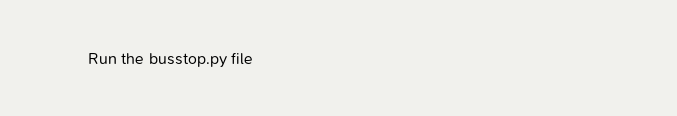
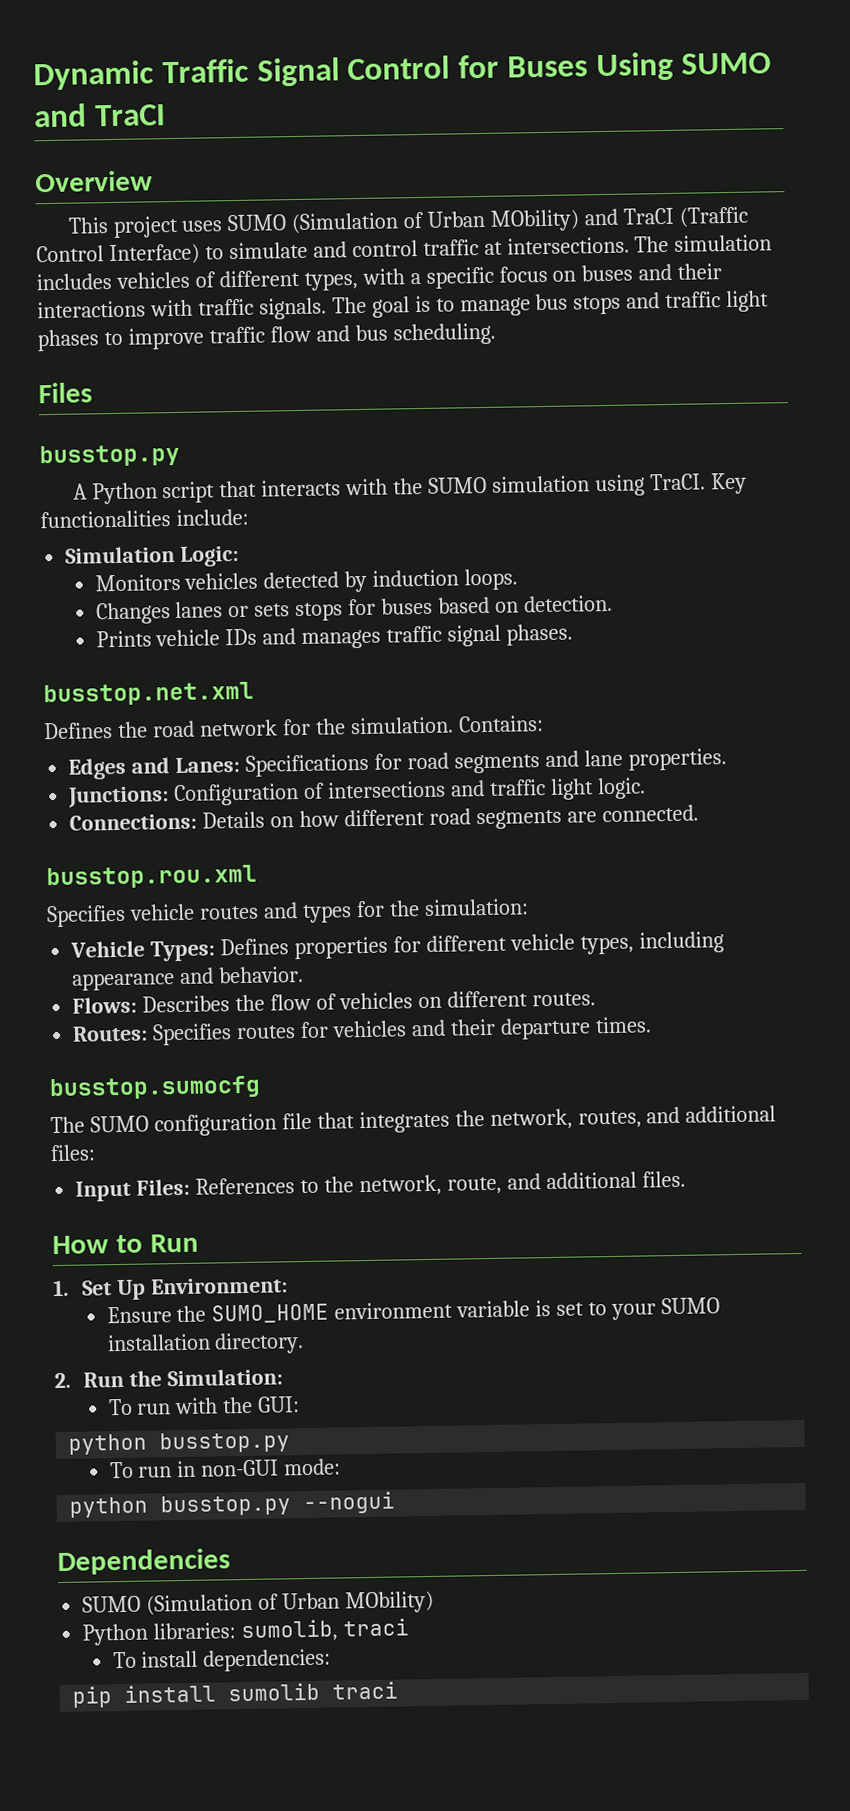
[88,52,253,68] Run the busstop.py file -> [33,51,772,91] [33,103,166,128] [35,170,153,193] [67,206,749,238] [36,234,773,266] [36,263,723,291] [37,290,770,320] [37,322,496,352] [38,382,93,404] [39,443,180,468] [72,472,747,505] [40,508,249,529] [65,545,240,567] [94,568,519,593] [95,594,613,625] [95,623,574,649] [43,681,254,707] [43,715,544,740] [68,748,727,780] [68,777,646,808] [69,804,699,831] [46,864,257,890] [46,898,529,928] [70,931,724,962] [72,965,305,991] [72,990,596,1014] [72,1016,652,1046] [49,1075,261,1101] [50,1105,777,1137] [50,1144,96,1162] [75,1170,686,1202] [52,1233,199,1255] [53,1277,289,1301] [106,1297,720,1324] [106,1332,305,1355] [54,1368,284,1389] [107,1396,301,1416] [68,1431,291,1455] [108,1458,342,1479] [69,1491,396,1518] [57,1548,231,1576] [82,1590,434,1616] [82,1618,410,1646] [112,1648,332,1672] [72,1681,399,1708] Dynamic Traffic Signal Control for Buses Using SUMO and TraCI // Overview // This project uses SUMO (Simulation of Urban MObility) and TraCI (Traffic Control Interface) to simulate and control traffic at intersections. The simulation includes vehicles of different types, with a specific focus on buses and their interactions with traffic signals. The goal is to manage bus stops and traffic light phases to improve traffic flow and bus scheduling. // Files // busstop.py // A Python script that interacts with the SUMO simulation using TraCI. Key functionalities include: // Simulation Logic: // Monitors vehicles detected by induction loops. // Changes lanes or sets stops for buses based on detection. // Prints vehicle IDs and manages traffic signal phases. // busstop.net.xml // Defines the road network for the simulation. Contains: // Edges and Lanes: Specifications for road segments and lane properties. // Junctions: Configuration of intersections and traffic light logic. // Connections: Details on how different road segments are connected. // busstop.rou.xml // Specifies vehicle routes and types for the simulation: // Vehicle Types: Defines properties for different vehicle types, including appearance and behavior. // Flows: Describes the flow of vehicles on different routes. // Routes: Specifies routes for vehicles and their departure times. // busstop.sumocfg // The SUMO configuration file that integrates the network, routes, and additional files: // Input Files: References to the network, route, and additional files. // How to Run // 1. Set Up Environment: // Ensure the SUMO_HOME environment variable is set to your SUMO installation directory. // 2. Run the Simulation: // To run with the GUI: // python busstop.py // To run in non-GUI mode: // python busstop.py --nogui // Dependencies // SUMO (Simulation of Urban MObility) // Python libraries: sumolib, traci // To install dependencies: // pip install sumolib traci

